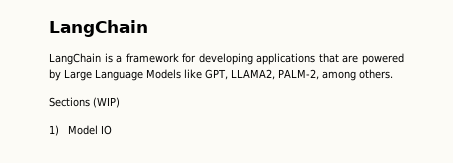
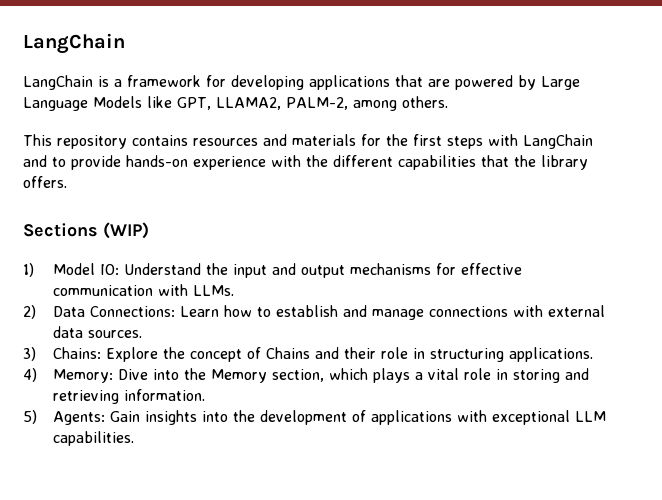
[49,97,120,108] [49,125,112,136] Sections (WIP) // 1) Model IO -> [23,134,593,149] [23,155,588,170] [23,176,67,188] [23,222,149,239] [23,263,523,278] [53,284,235,296] [23,305,606,320] [53,326,143,338] [23,347,594,362] [23,368,590,383] [53,389,206,404] [23,410,607,425] [53,431,135,446] This repository contains resources and materials for the first steps with LangChain and to provide hands-on experience with the different capabilities that the library offers. // Sections (WIP) // 1) Model IO: Understand the input and output mechanisms for effective communication with LLMs. // 2) Data Connections: Learn how to establish and manage connections with external data sources. // 3) Chains: Explore the concept of Chains and their role in structuring applications. // 4) Memory: Dive into the Memory section, which plays a vital role in storing and retrieving information. // 5) Agents: Gain insights into the development of applications with exceptional LLM capabilities.

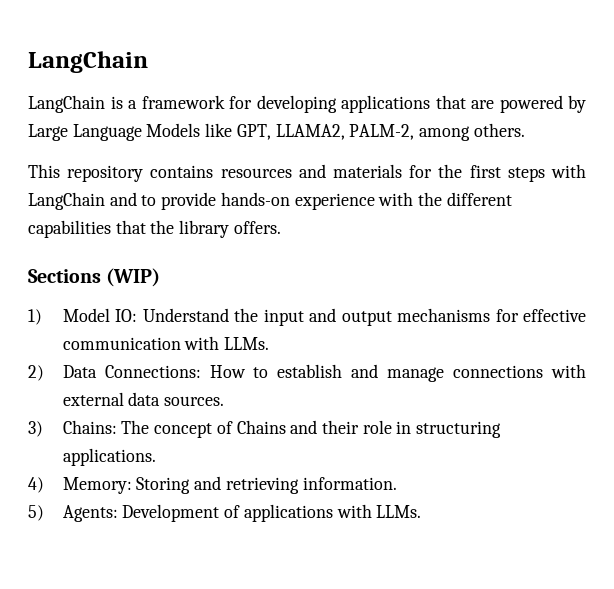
[180,305,253,317] Learn how -> [209,365,246,378] How
[106,347,186,362] Explore the -> [121,420,150,434] The
[118,368,561,383] Dive into the Memory section, which plays a vital role in storing -> [136,477,191,494] Storing
[110,410,607,425] [53,431,135,446] Gain insights into the development of applications with exceptional LLM capabilities. -> [122,504,422,522] Development of applications with LLMs.

